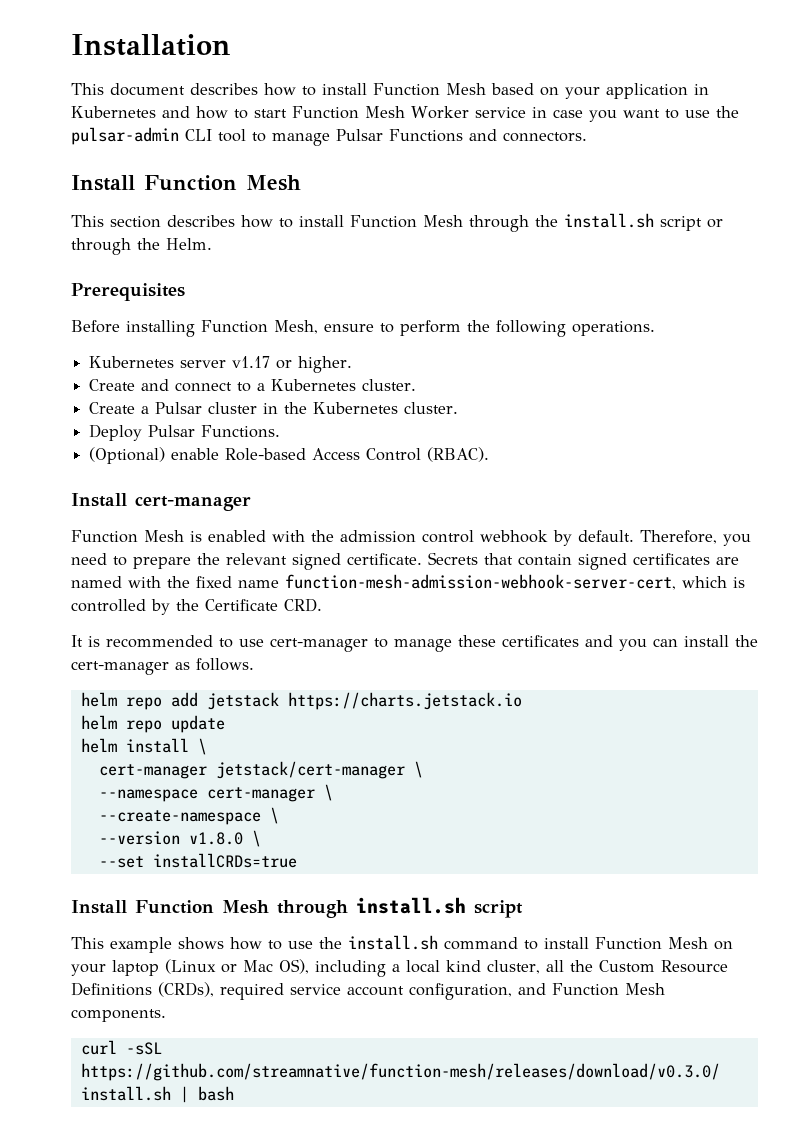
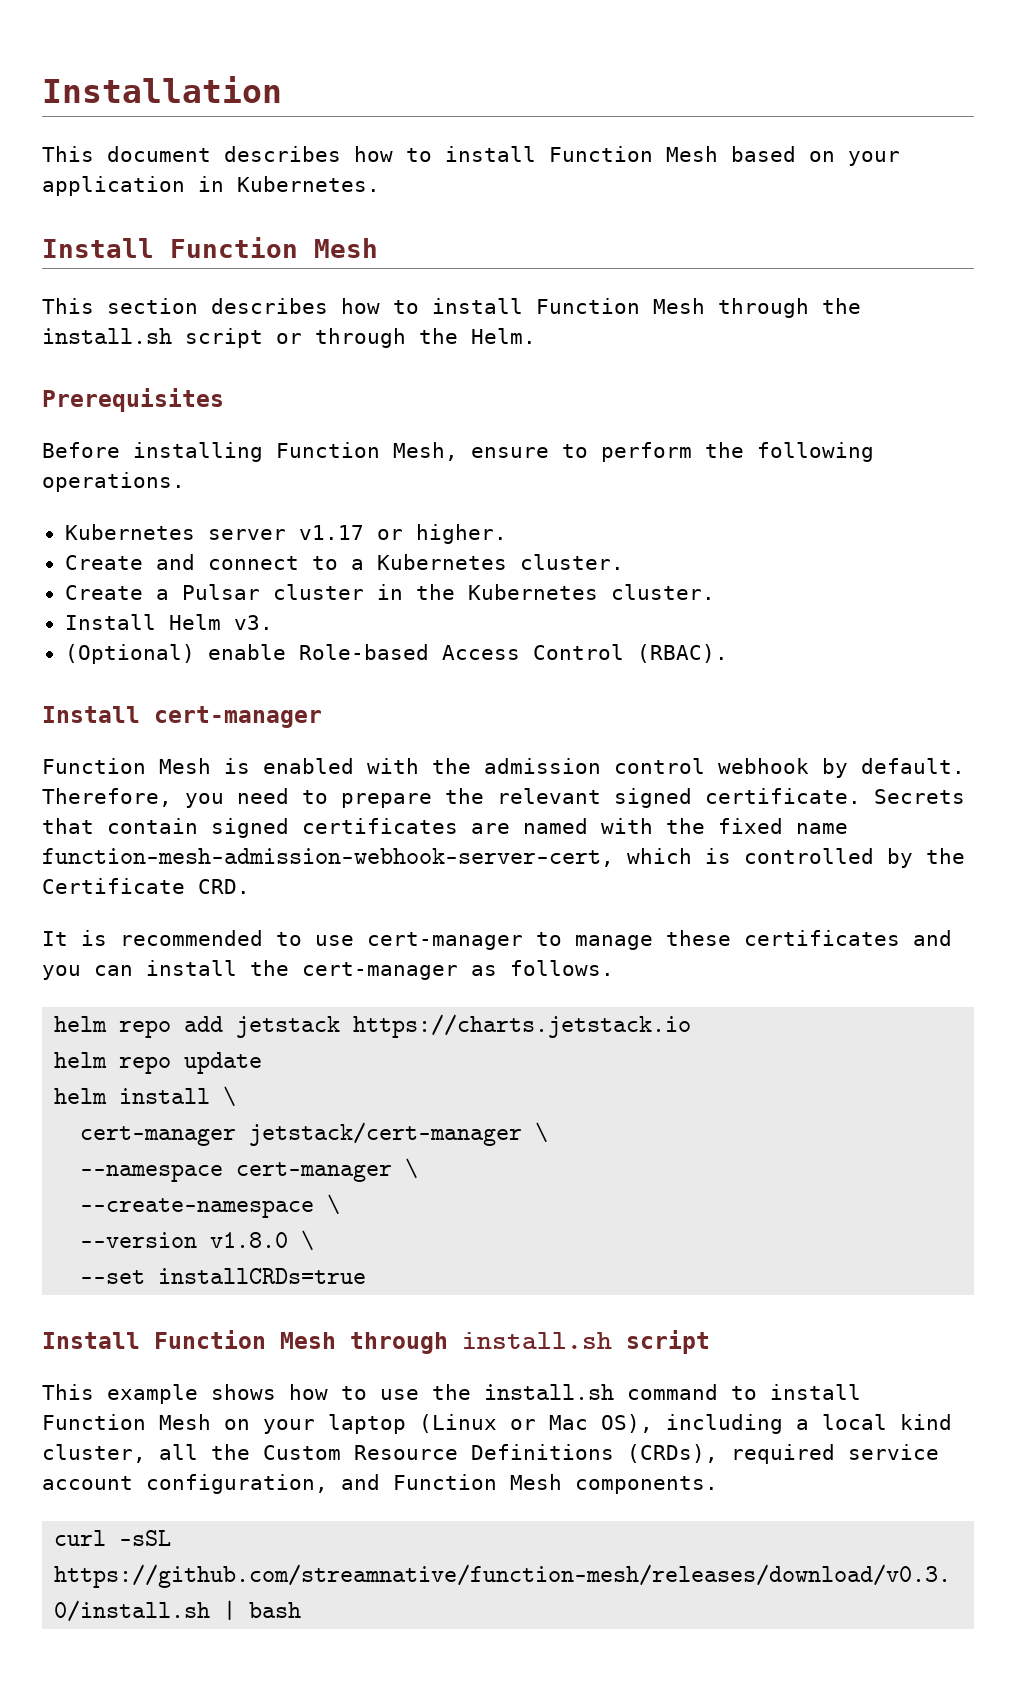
[71,106,739,122] [71,127,587,146] Kubernetes and how to start Function Mesh Worker service in case you want to use the pulsar-admin CLI tool to manage Pulsar Functions and connectors. -> [237,176,380,192] Kubernetes.
[89,424,281,441] Deploy Pulsar Functions. -> [64,614,273,630] Install Helm v3.

